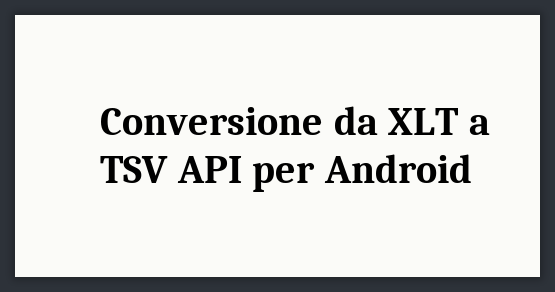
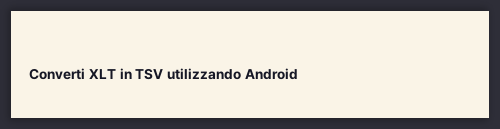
[100,106,490,135] [100,156,316,192] Conversione da XLT a TSV API per -> [29,68,242,80] Converti XLT in TSV utilizzando

